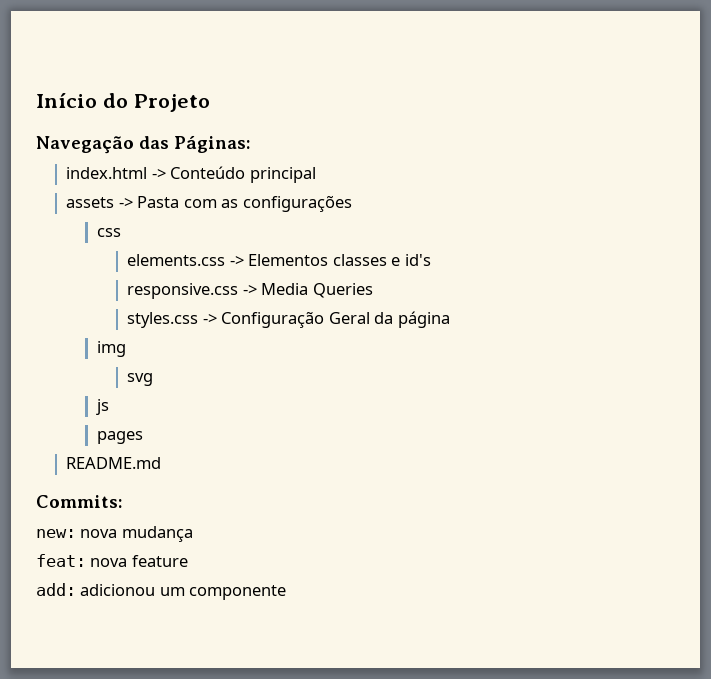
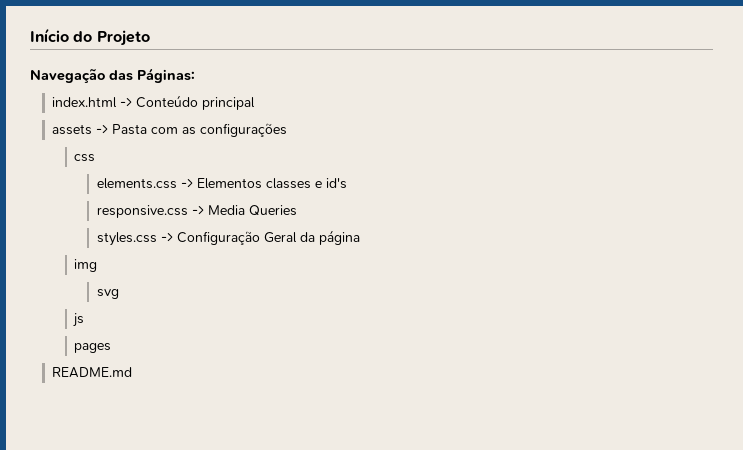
[36,495,123,508] [36,526,193,542] [36,554,188,567] [36,583,287,600] // Commits: // new: nova mudança // feat: nova feature // add: adicionou um componente -> (133, 372) none

